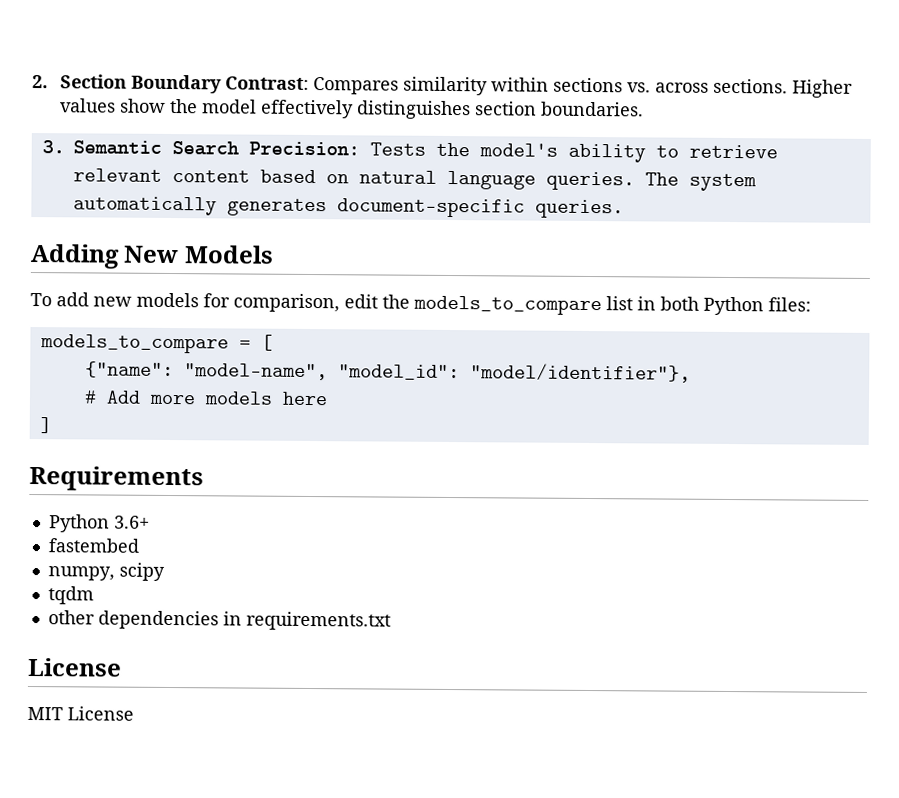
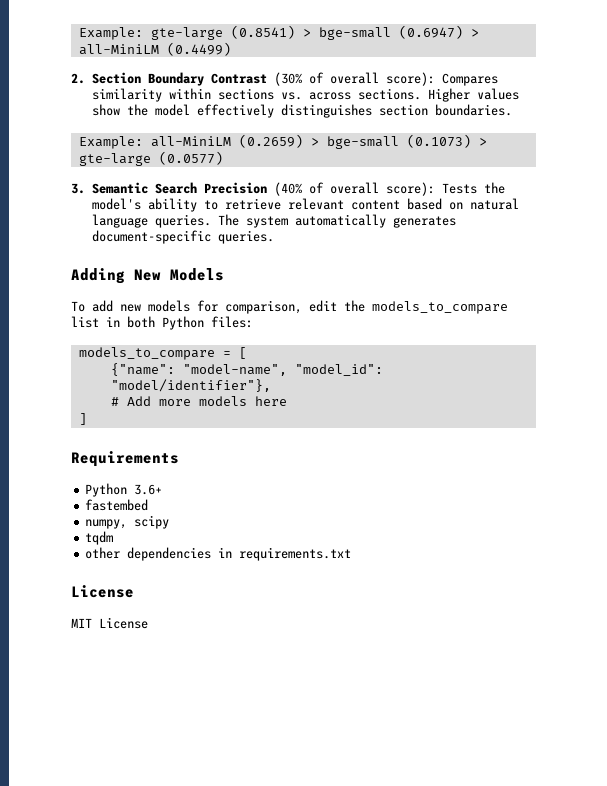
[32,74,309,94] 2. Section Boundary Contrast: -> [78,25,479,40] [78,42,231,56] [71,72,435,86] Example: gte-large (0.8541) > bge-small (0.6947) > all-MiniLM (0.4499) // 2. Section Boundary Contrast (30% of overall score):
[41,140,360,156] 3. Semantic Search Precision: -> [78,134,487,149] [78,151,223,166] [71,182,435,196] Example: all-MiniLM (0.2659) > bge-small (0.1073) > gte-large (0.0577) // 3. Semantic Search Precision (40% of overall score):

